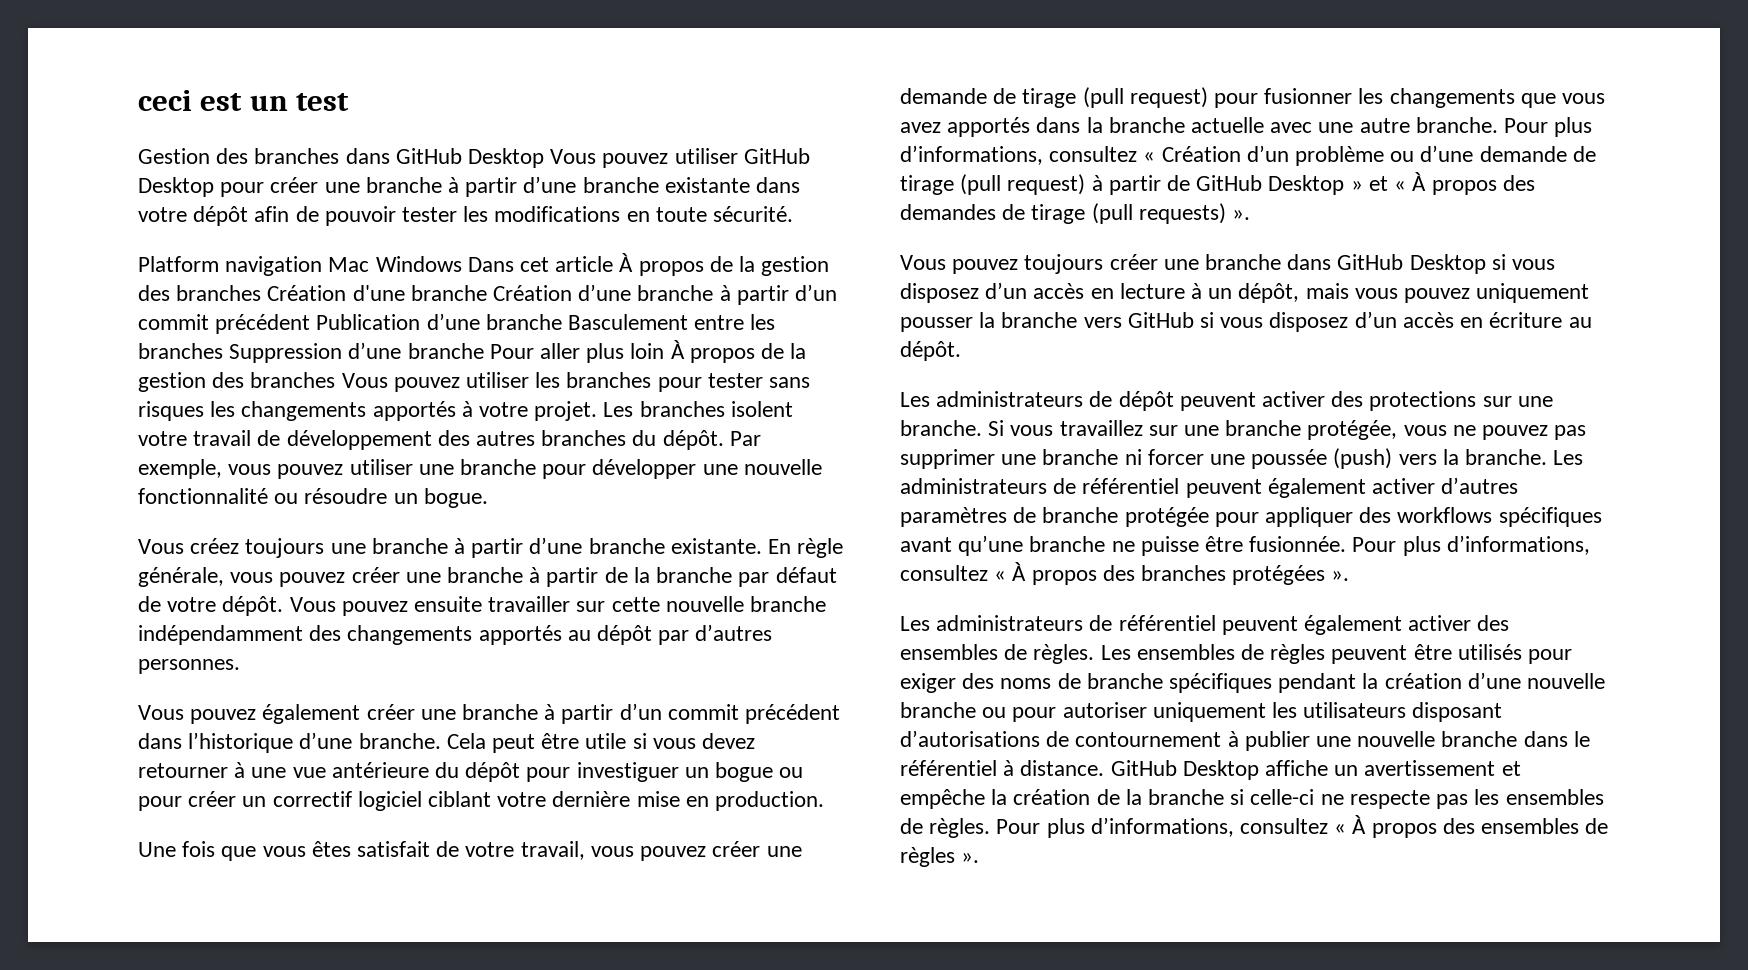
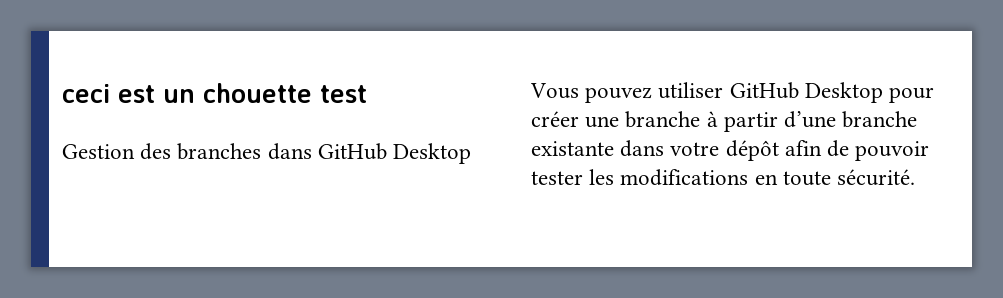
(288, 103) none -> [203,83,312,103] chouette
[138,253,830,276] [138,284,838,305] [138,313,776,334] [138,340,807,363] [138,372,811,392] [138,401,793,421] [138,430,761,450] [138,459,822,479] [138,488,488,508] [138,537,844,558] [138,567,837,587] [138,596,827,616] [138,624,773,645] [138,659,240,674] [138,703,841,724] [138,732,756,753] [138,762,804,782] [138,791,825,811] [138,841,802,861] [900,87,1606,108] [900,117,1593,137] [900,145,1596,166] [900,172,1535,195] [900,203,1251,224] [900,254,1556,274] [900,282,1590,303] [900,311,1592,332] [900,341,961,361] [900,391,1553,411] [900,420,1587,440] [900,448,1584,469] [900,477,1519,498] [900,507,1602,527] [900,535,1590,556] [900,562,1350,585] [900,615,1510,635] [900,644,1573,664] [900,672,1606,693] [900,702,1503,722] [900,730,1590,751] [900,760,1521,780] [900,789,1604,809] [900,815,1609,838] [900,847,980,867] // Platform navigation Mac Windows Dans cet article À propos de la gestion des branches Création d'une branche Création d’une branche à partir d’un commit précédent Publication d’une branche Basculement entre les branches Suppression d’une branche Pour aller plus loin À propos de la gestion des branches Vous pouvez utiliser les branches pour tester sans risques les changements apportés à votre projet. Les branches isolent votre travail de développement des autres branches du dépôt. Par exemple, vous pouvez utiliser une branche pour développer une nouvelle fonctionnalité ou résoudre un bogue. // Vous créez toujours une branche à partir d’une branche existante. En règle générale, vous pouvez créer une branche à partir de la branche par défaut de votre dépôt. Vous pouvez ensuite travailler sur cette nouvelle branche indépendamment des changements apportés au dépôt par d’autres personnes. // Vous pouvez également créer une branche à partir d’un commit précédent dans l’historique d’une branche. Cela peut être utile si vous devez retourner à une vue antérieure du dépôt pour investiguer un bogue ou pour créer un correctif logiciel ciblant votre dernière mise en production. // Une fois que vous êtes satisfait de votre travail, vous pouvez créer une demande de tirage (pull request) pour fusionner les changements que vous avez apportés dans la branche actuelle avec une autre branche. Pour plus d’informations, consultez « Création d’un problème ou d’une demande de tirage (pull request) à partir de GitHub Desktop » et « À propos des demandes de tirage (pull requests) ». // Vous pouvez toujours créer une branche dans GitHub Desktop si vous disposez d’un accès en lecture à un dépôt, mais vous pouvez uniquement pousser la branche vers GitHub si vous disposez d’un accès en écriture au dépôt. // Les administrateurs de dépôt peuvent activer des protections sur une branche. Si vous travaillez sur une branche protégée, vous ne pouvez pas supprimer une branche ni forcer une poussée (push) vers la branche. Les administrateurs de référentiel peuvent également activer d’autres paramètres de branche protégée pour appliquer des workflows spécifiques avant qu’une branche ne puisse être fusionnée. Pour plus d’informations, consultez « À propos des branches protégées ». // Les administrateurs de référentiel peuvent également activer des ensembles de règles. Les ensembles de règles peuvent être utilisés pour exiger des noms de branche spécifiques pendant la création d’une nouvelle branche ou pour autoriser uniquement les utilisateurs disposant d’autorisations de contournement à publier une nouvelle branche dans le référentiel à distance. GitHub Desktop affiche un avertissement et empêche la création de la branche si celle-ci ne respecte pas les ensembles de règles. Pour plus d’informations, consultez « À propos des ensembles de règles ». -> (916, 177) none

